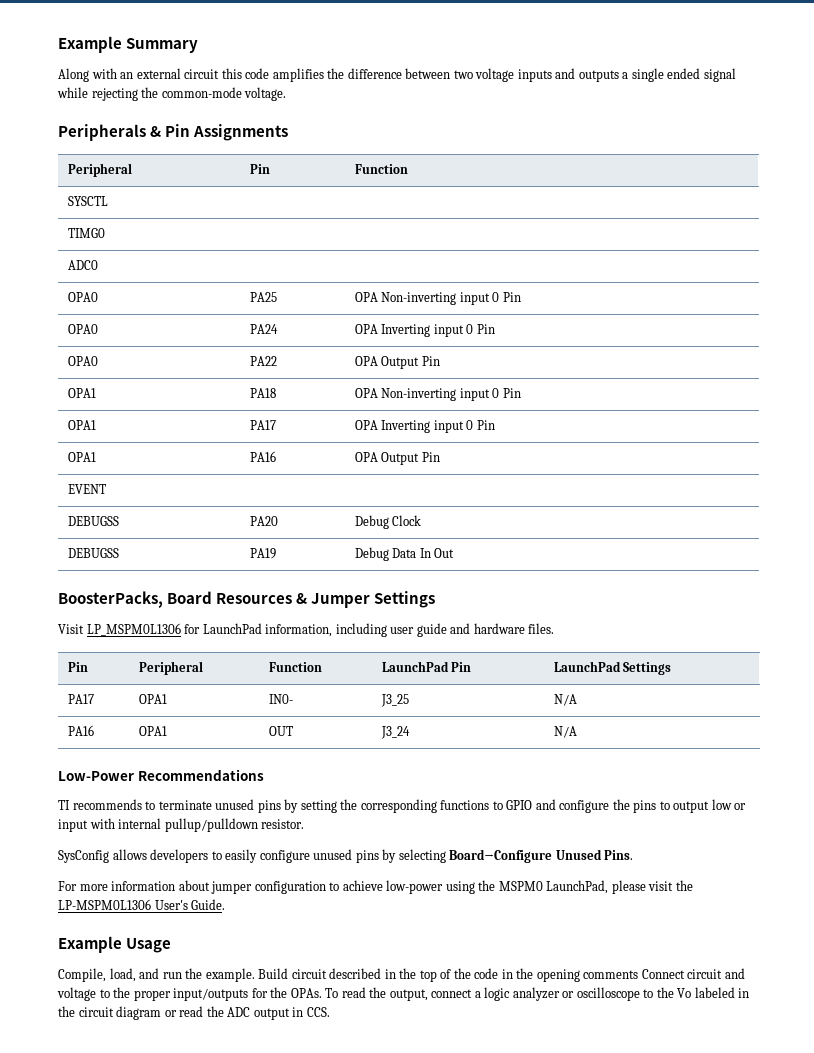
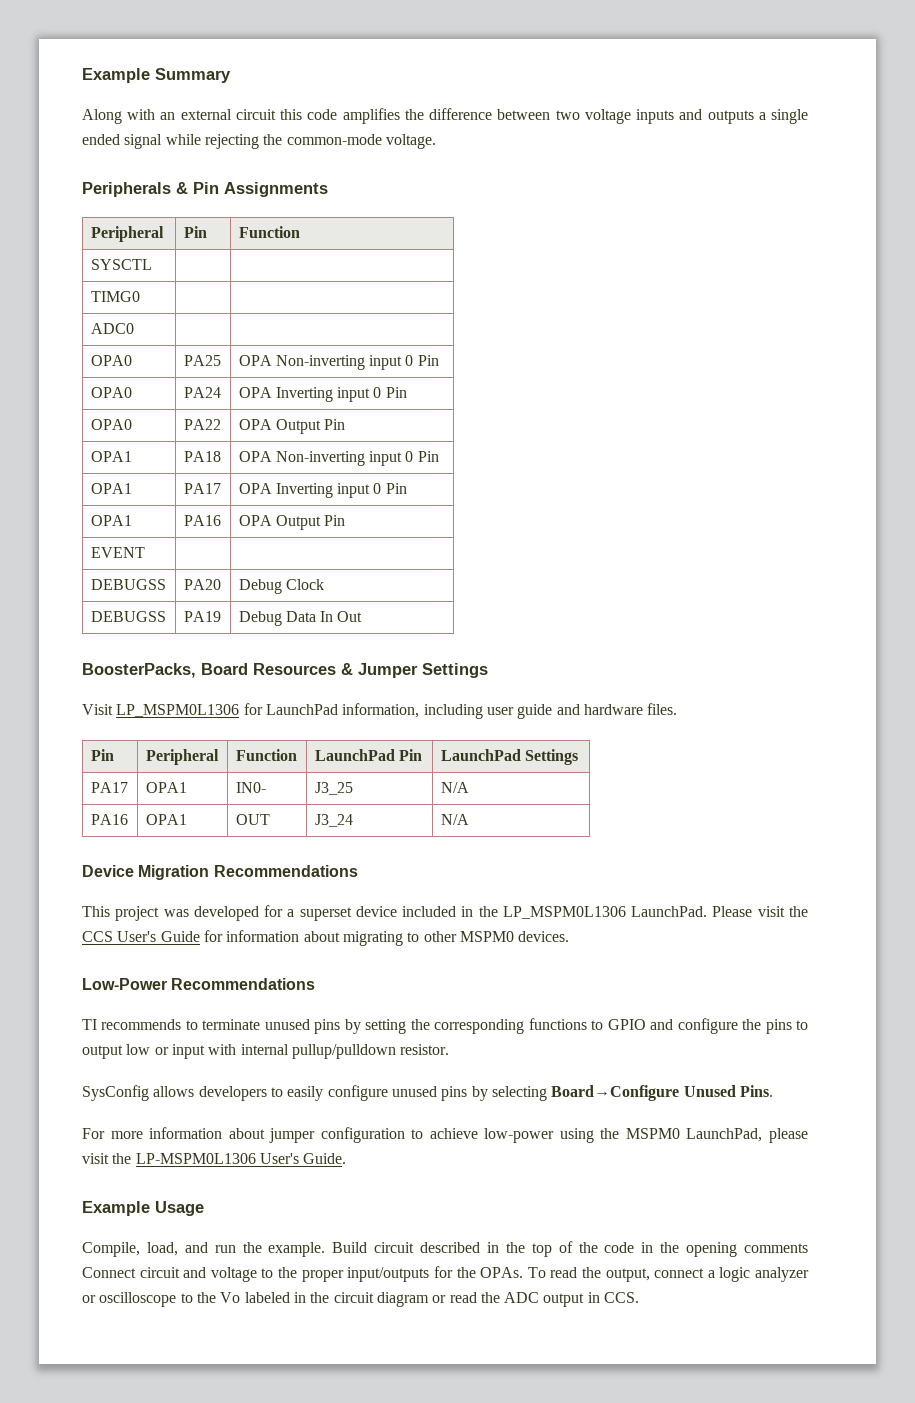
(577, 732) none -> [82,865,358,880] [82,905,808,921] [82,930,570,946] // Device Migration Recommendations // This project was developed for a superset device included in the LP_MSPM0L1306 LaunchPad. Please visit the CCS User's Guide for information about migrating to other MSPM0 devices.

